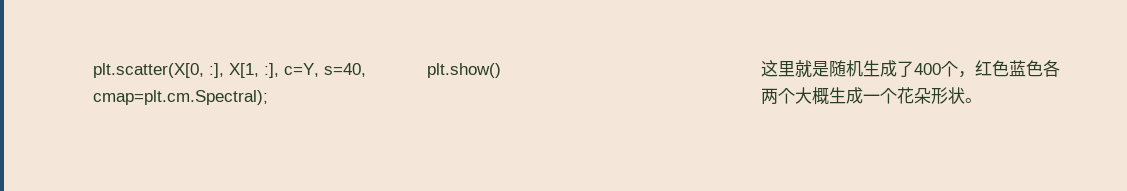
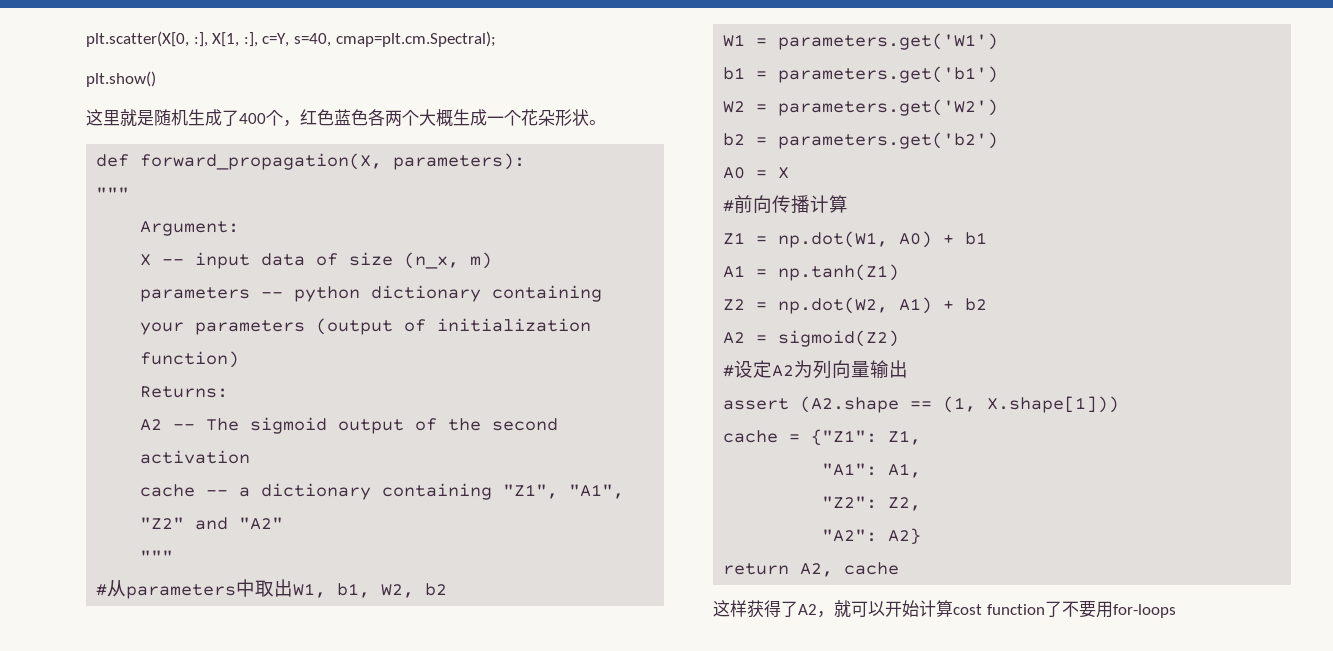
(982, 100) none -> [96,153,526,170] [96,187,130,199] [140,221,240,236] [140,252,493,269] [140,285,603,302] [140,318,592,335] [140,351,240,368] [140,386,229,398] [140,417,559,434] [140,450,251,464] [140,483,625,500] [140,517,284,530] [140,550,174,562] [96,579,448,599] [723,33,999,50] [723,66,999,83] [723,99,999,116] [723,132,999,149] [723,167,790,179] [723,195,849,214] [723,231,988,248] [723,264,900,281] [723,297,988,314] [723,330,900,347] [723,360,909,379] [723,396,1120,413] [723,429,922,446] [822,463,922,478] [822,496,922,511] [822,528,922,545] [723,562,900,577] [713,600,1176,618] // def forward_propagation(X, parameters): // """ // Argument: // X -- input data of size (n_x, m) // parameters -- python dictionary containing your parameters (output of initialization function) // Returns: // A2 -- The sigmoid output of the second activation // cache -- a dictionary containing "Z1", "A1", "Z2" and "A2" // """ // #从parameters中取出W1, b1, W2, b2 // W1 = parameters.get('W1') // b1 = parameters.get('b1') // W2 = parameters.get('W2') // b2 = parameters.get('b2') // A0 = X // #前向传播计算 // Z1 = np.dot(W1, A0) + b1 // A1 = np.tanh(Z1) // Z2 = np.dot(W2, A1) + b2 // A2 = sigmoid(Z2) // #设定A2为列向量输出 // assert (A2.shape == (1, X.shape[1])) // cache = {"Z1": Z1, // "A1": A1, // "Z2": Z2, // "A2": A2} // return A2, cache // 这样获得了A2，就可以开始计算cost function了不要用for-loops

